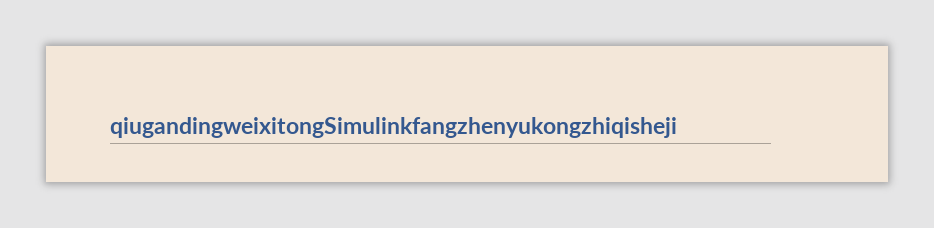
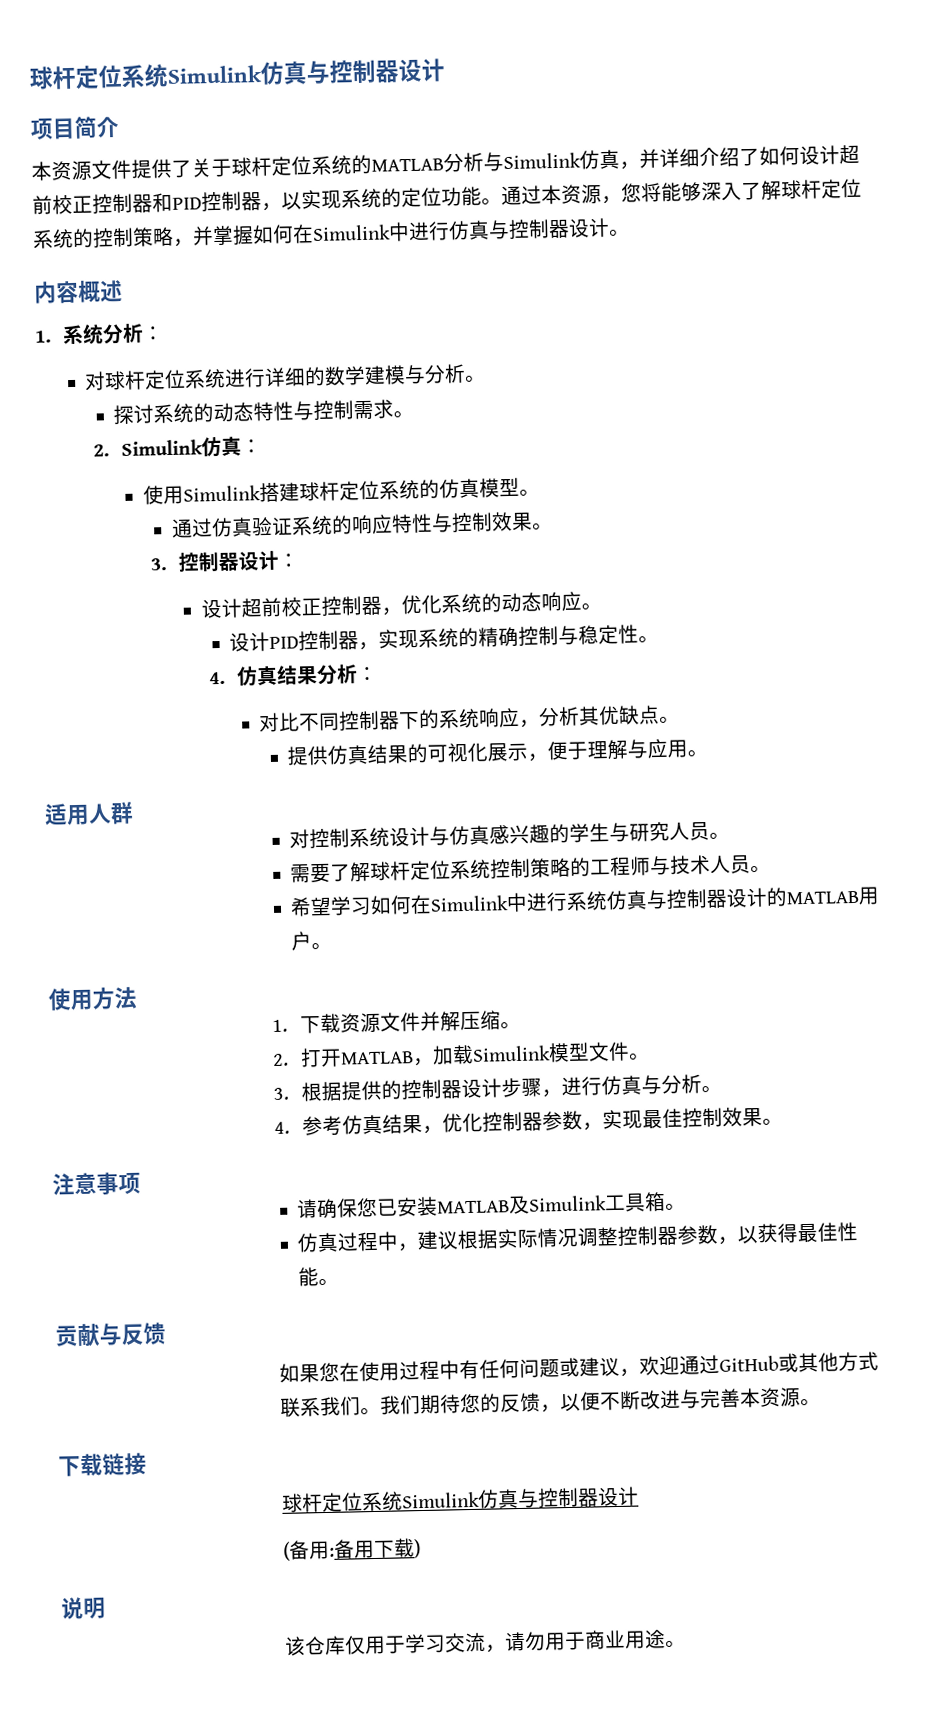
[110,117,677,138] qiugandingweixitongSimulinkfangzhenyukongzhiqisheji -> [29,58,445,90] [30,115,120,140] [31,144,860,181] [32,178,862,215] [32,217,630,249] [34,279,123,304] [35,323,164,345] [84,363,487,391] [113,399,415,426] [92,436,262,458] [142,477,540,505] [170,511,553,538] [150,550,300,572] [200,591,602,619] [229,624,660,652] [209,664,378,687] [258,704,681,733] [287,738,709,766] [44,801,134,826] [289,821,731,850] [290,854,772,884] [290,886,881,917] [291,931,333,951] [48,986,138,1011] [271,1010,521,1034] [271,1041,650,1068] [272,1074,722,1102] [273,1107,783,1136] [52,1172,141,1196] [296,1191,687,1220] [297,1221,859,1253] [298,1267,340,1287] [55,1322,166,1348] [278,1351,879,1383] [279,1387,821,1417] [58,1452,147,1477] [281,1486,639,1513] [282,1538,421,1561] [61,1597,106,1620] [284,1629,686,1656] 球杆定位系统Simulink仿真与控制器设计 // 项目简介 // 本资源文件提供了关于球杆定位系统的MATLAB分析与Simulink仿真，并详细介绍了如何设计超前校正控制器和PID控制器，以实现系统的定位功能。通过本资源，您将能够深入了解球杆定位系统的控制策略，并掌握如何在Simulink中进行仿真与控制器设计。 // 内容概述 // 1.系统分析： // 对球杆定位系统进行详细的数学建模与分析。 // 探讨系统的动态特性与控制需求。 // 2. Simulink仿真： // 使用Simulink搭建球杆定位系统的仿真模型。 // 通过仿真验证系统的响应特性与控制效果。 // 3.控制器设计： // 设计超前校正控制器，优化系统的动态响应。 // 设计PID控制器，实现系统的精确控制与稳定性。 // 4.仿真结果分析： // 对比不同控制器下的系统响应，分析其优缺点。 // 提供仿真结果的可视化展示，便于理解与应用。 // 适用人群 // 对控制系统设计与仿真感兴趣的学生与研究人员。 // 需要了解球杆定位系统控制策略的工程师与技术人员。 // 希望学习如何在Simulink中进行系统仿真与控制器设计的MATLAB用户。 // 使用方法 // 1.下载资源文件并解压缩。 // 2.打开MATLAB，加载Simulink模型文件。 // 3.根据提供的控制器设计步骤，进行仿真与分析。 // 4.参考仿真结果，优化控制器参数，实现最佳控制效果。 // 注意事项 // 请确保您已安装MATLAB及Simulink工具箱。 // 仿真过程中，建议根据实际情况调整控制器参数，以获得最佳性能。 // 贡献与反馈 // 如果您在使用过程中有任何问题或建议，欢迎通过GitHub或其他方式联系我们。我们期待您的反馈，以便不断改进与完善本资源。 // 下载链接 // 球杆定位系统Simulink仿真与控制器设计 // (备用:备用下载) // 说明 // 该仓库仅用于学习交流，请勿用于商业用途。

